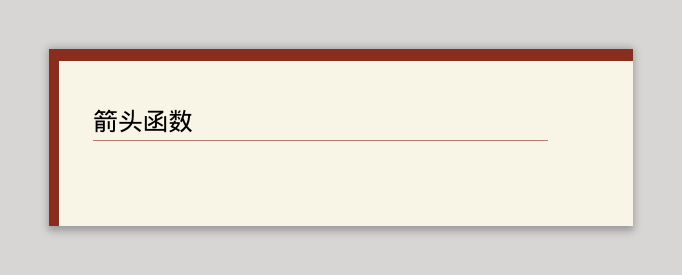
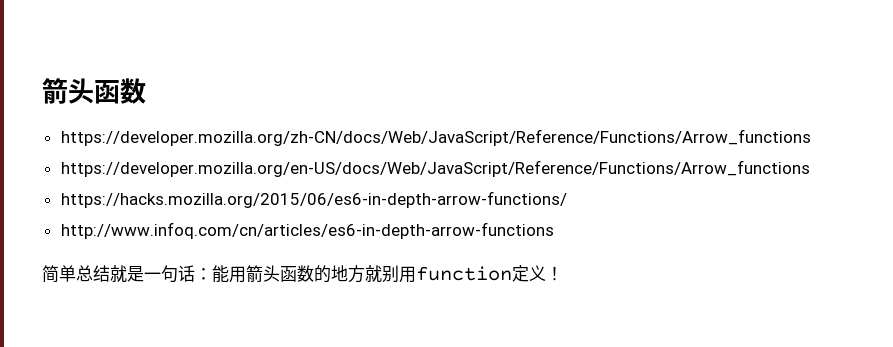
[93,109,193,133] 箭头函数 -> [42,78,146,104] [60,129,811,146] [60,160,810,177] [60,191,567,208] [60,222,554,239] [42,265,563,283] 箭头函数 // https://developer.mozilla.org/zh-CN/docs/Web/JavaScript/Reference/Functions/Arrow_functions // https://developer.mozilla.org/en-US/docs/Web/JavaScript/Reference/Functions/Arrow_functions // https://hacks.mozilla.org/2015/06/es6-in-depth-arrow-functions/ // http://www.infoq.com/cn/articles/es6-in-depth-arrow-functions // 简单总结就是一句话：能用箭头函数的地方就别用function定义！

